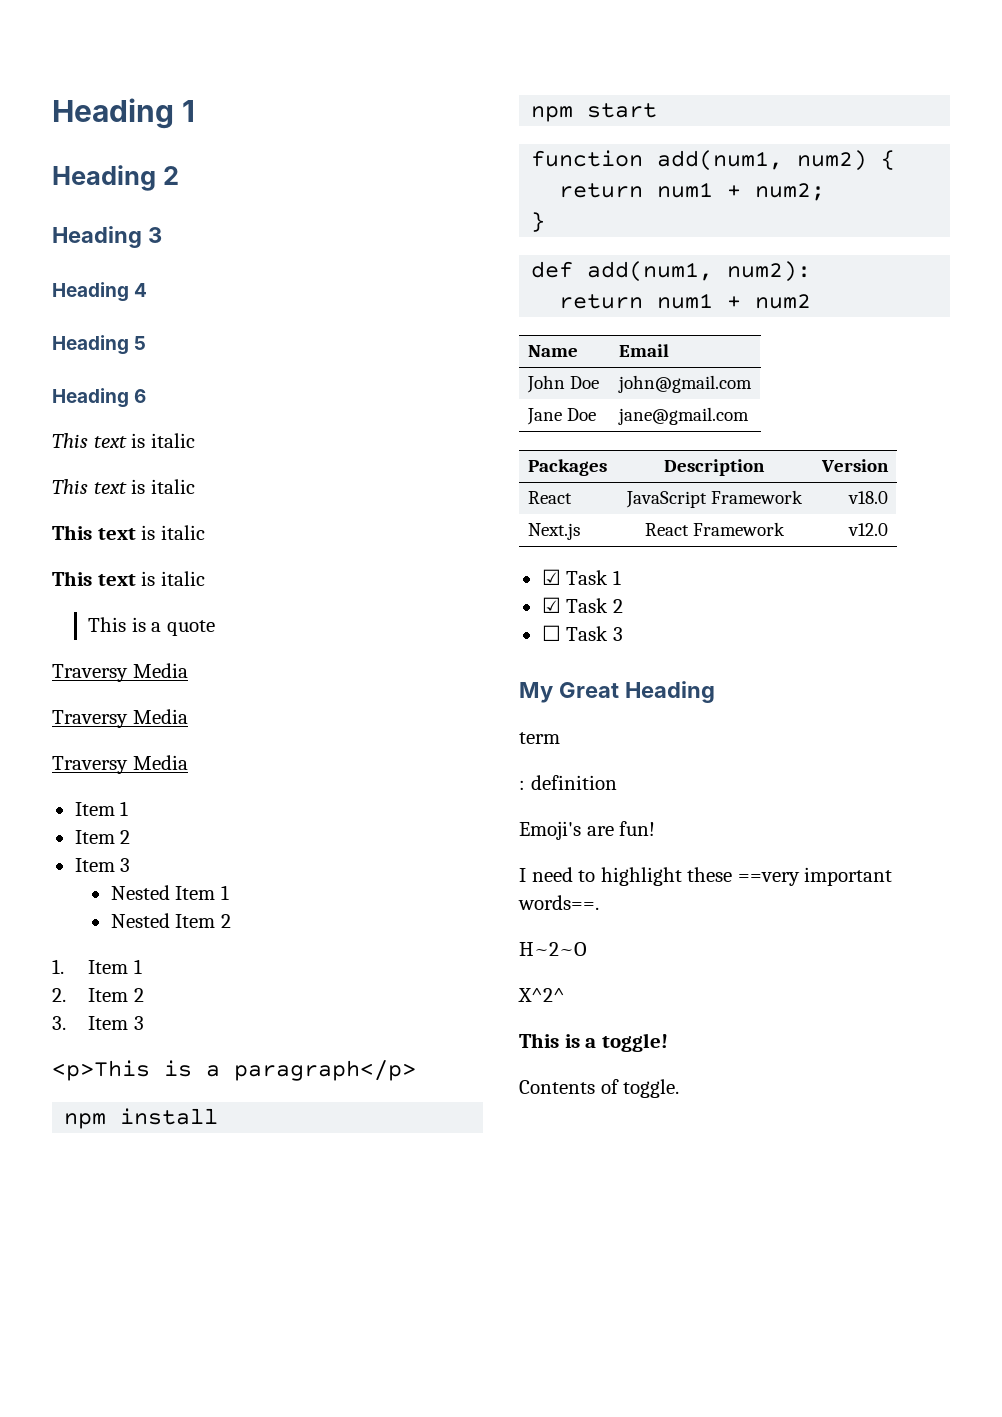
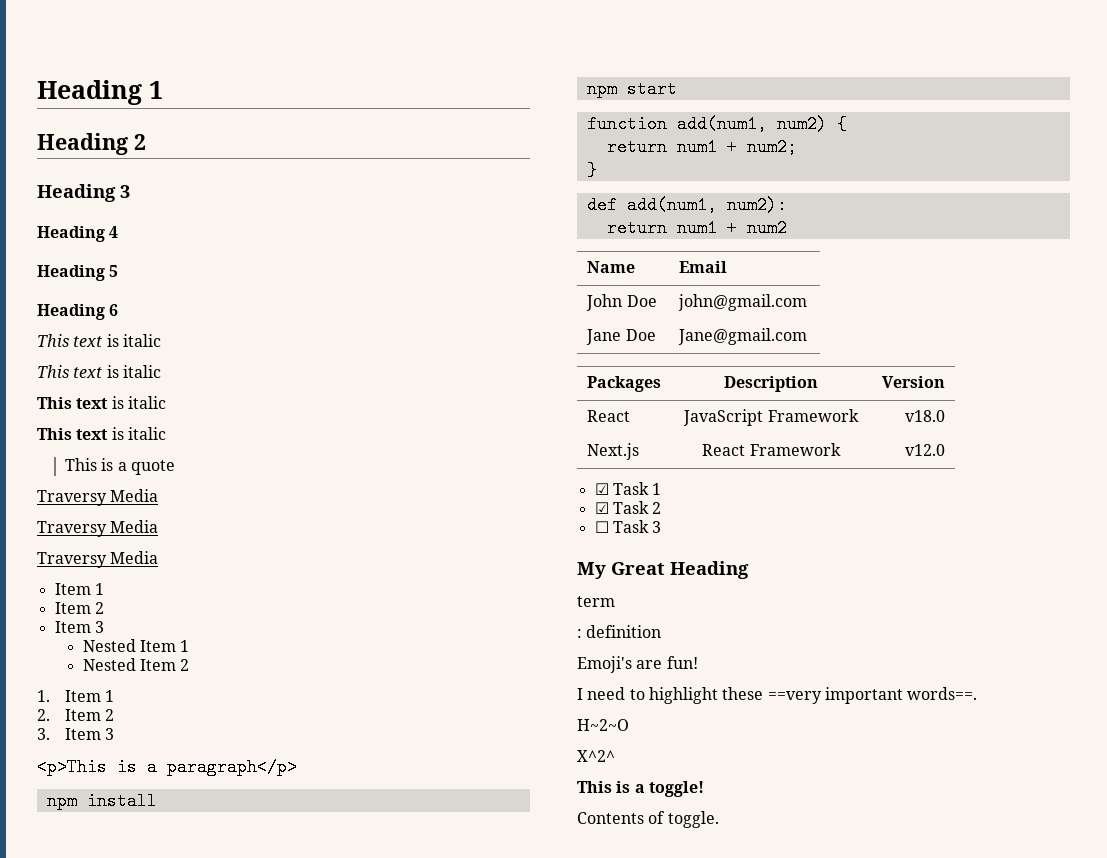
[617,407,749,425] jane@gmail.com -> [678,328,808,345] Jane@gmail.com

